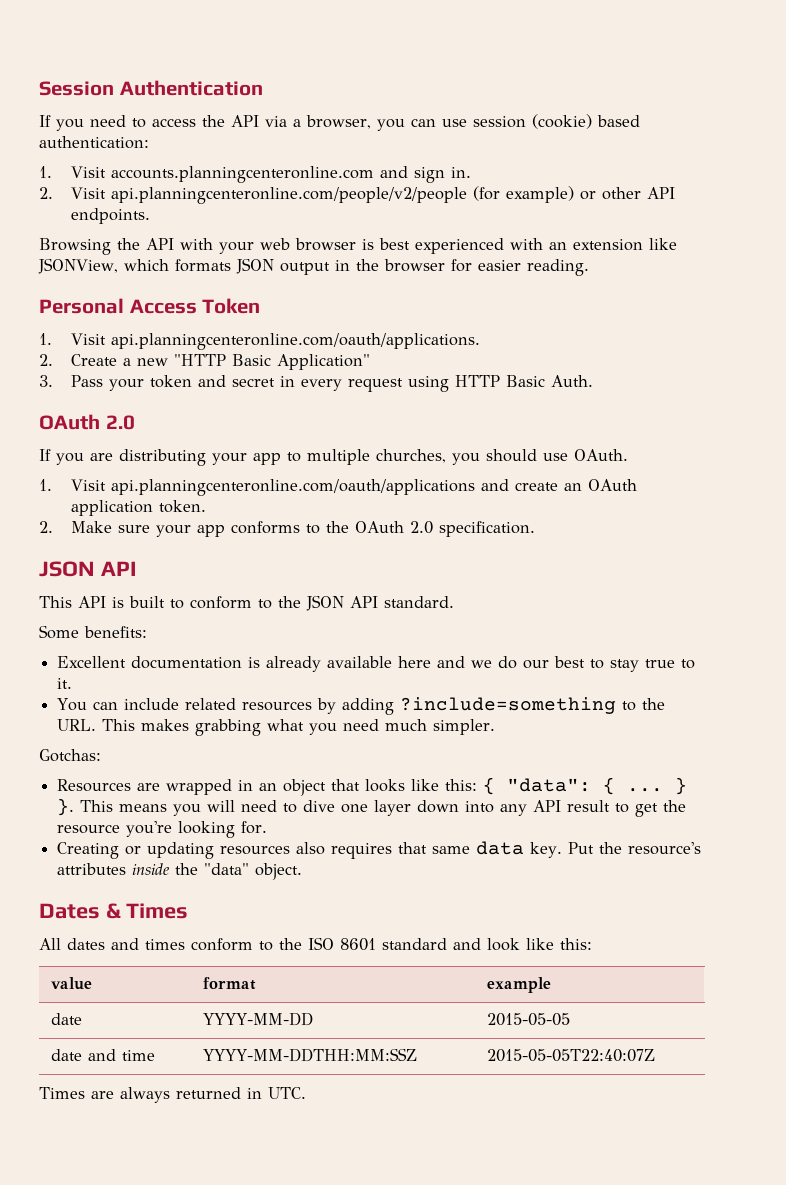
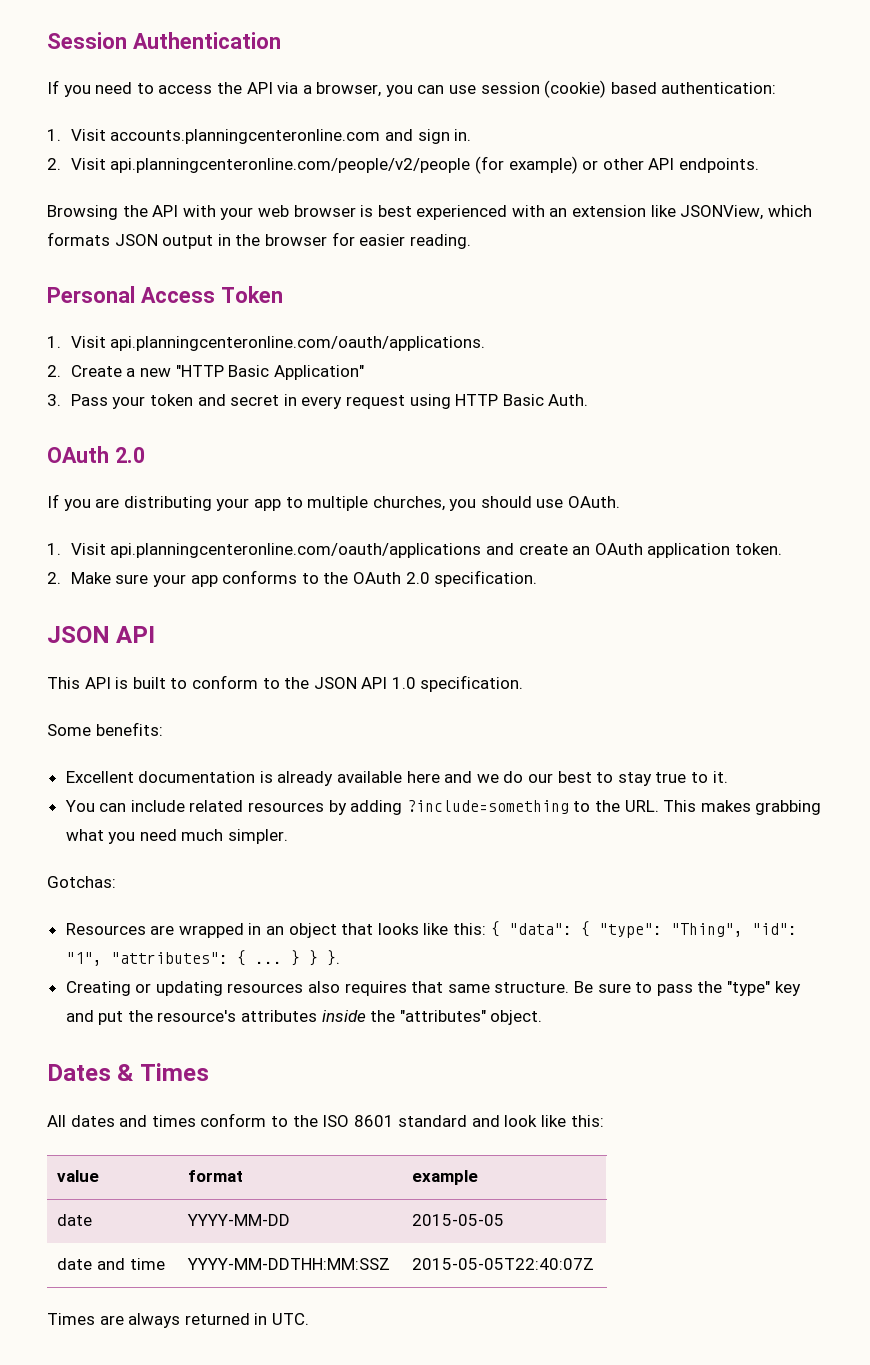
[384,596,454,608] standard. -> [391,675,524,692] 1.0 specification.
(616, 786) none -> [598,923,797,938] [65,950,246,966] "type": "Thing", "id": "1", "attributes": {
(688, 786) none -> [308,950,318,966] }
[80,800,687,817] [57,821,268,838] This means you will need to dive one layer down into any API result to get the resource you're looking for. -> (340, 958) none
[476,841,595,858] data key. Put -> [494,981,801,996] [65,1010,124,1025] structure. Be sure to pass the "type" key and put
[204,863,250,875] "data" -> [399,1010,486,1022] "attributes"

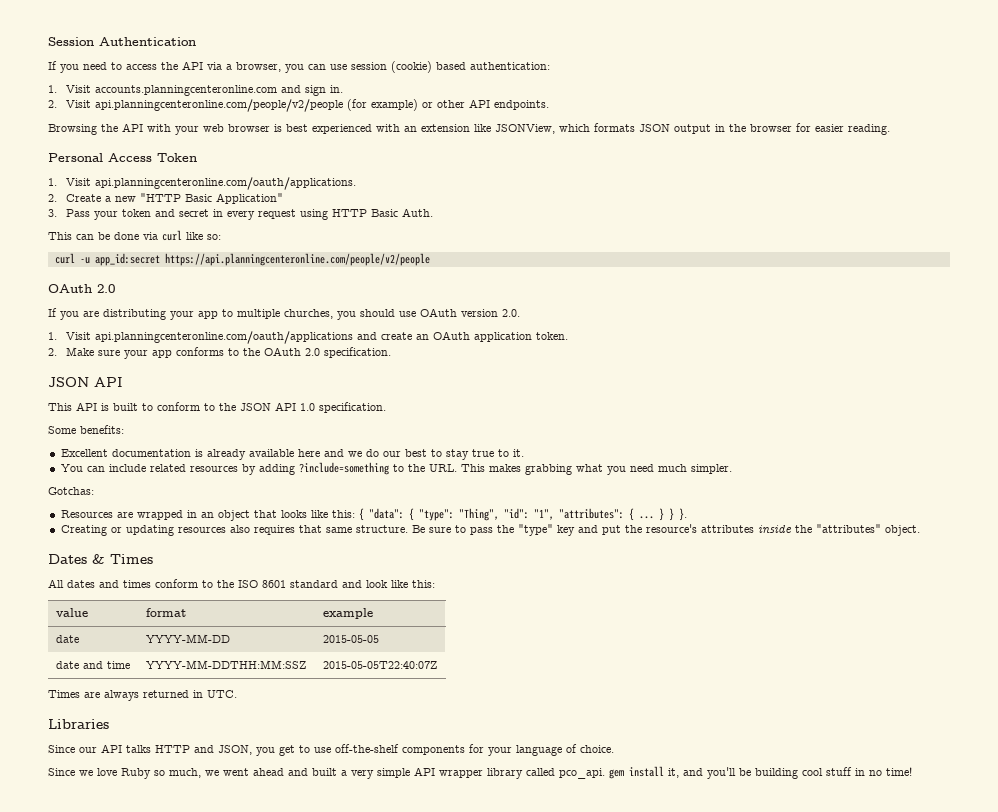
(589, 400) none -> [48,230,221,241] [54,253,430,266] // This can be done via curl like so: // curl -u app_id:secret https://api.planningcenteronline.com/people/v2/people
[568,496,621,508] OAuth. -> [420,308,520,317] OAuth version 2.0.
(309, 1319) none -> [48,719,109,729] [48,744,614,756] [48,766,912,779] // Libraries // Since our API talks HTTP and JSON, you get to use off-the-shelf components for your language of choice. // Since we love Ruby so much, we went ahead and built a very simple API wrapper library called pco_api. gem install it, and you'll be building cool stuff in no time!

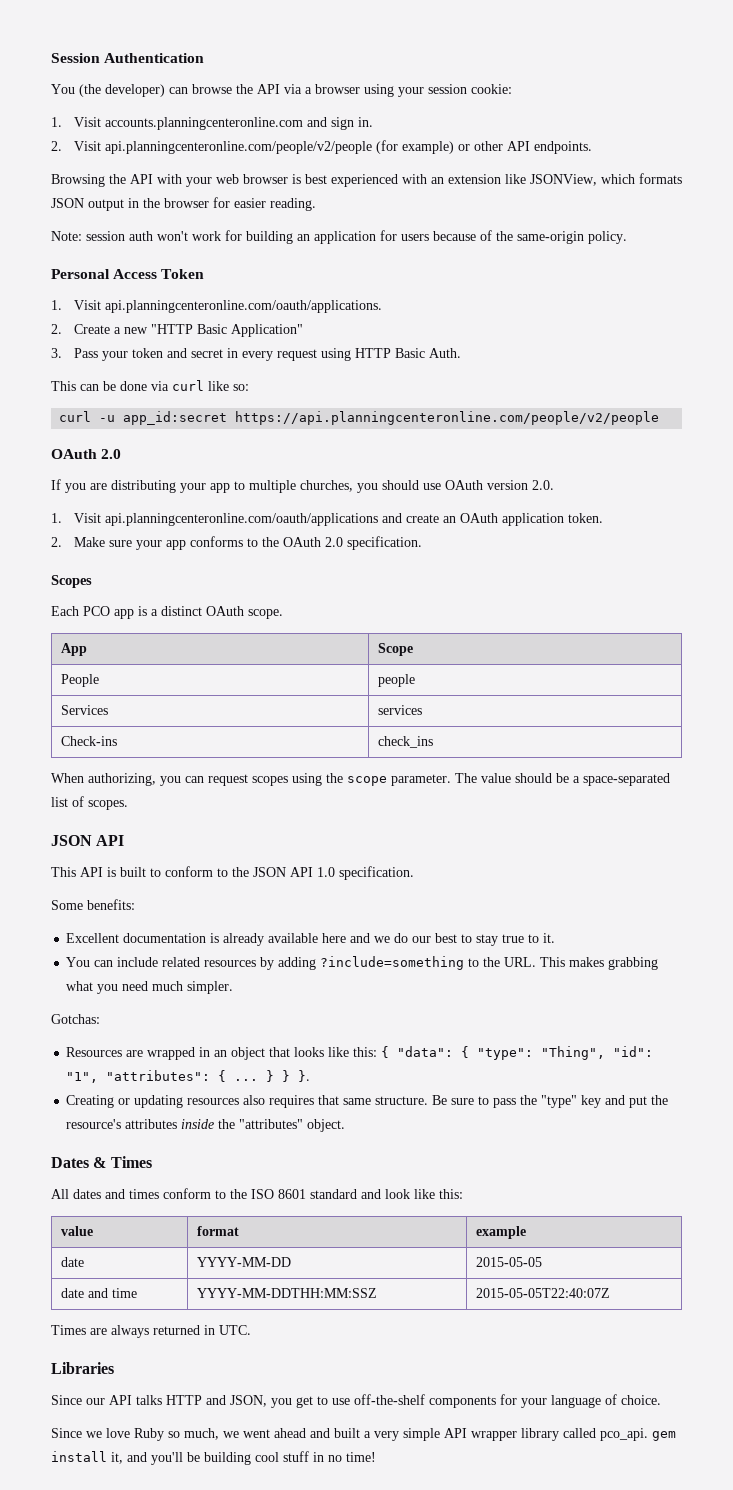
[48,61,550,73] If you need to access the API via a browser, you can use session (cookie) based authentication: -> [51,84,512,97] You (the developer) can browse the API via a browser using your session cookie:
(890, 129) none -> [51,230,627,244] // Note: session auth won't work for building an application for users because of the same-origin policy.
(392, 352) none -> [51,575,92,588] [51,606,283,619] [60,643,87,656] [377,643,413,656] [60,674,99,687] [377,674,415,687] [60,705,108,715] [377,705,422,715] [60,736,117,746] [377,736,433,748] [51,773,670,786] [51,796,128,810] // Scopes // Each PCO app is a distinct OAuth scope. // App | Scope // People | people // Services | services // Check-ins | check_ins // When authorizing, you can request scopes using the scope parameter. The value should be a space-separated list of scopes.

